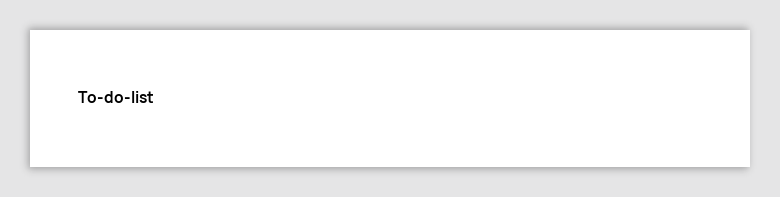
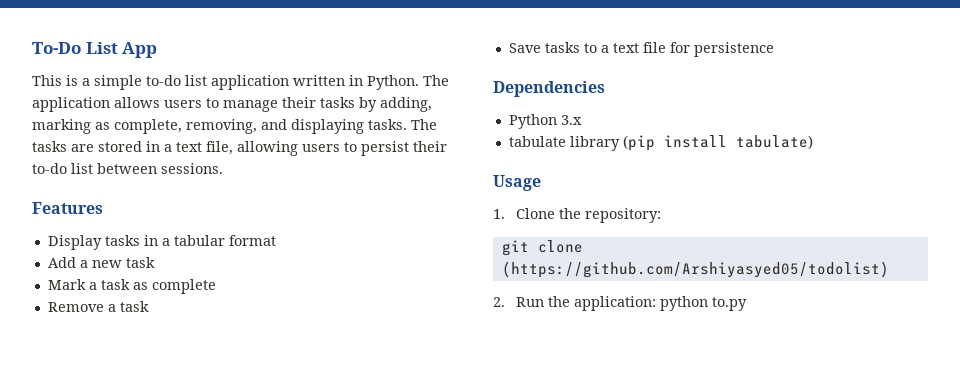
[78,91,154,103] To-do-list -> [32,42,158,58] [32,75,449,90] [32,97,432,112] [32,119,437,134] [32,141,447,156] [32,163,223,174] [32,202,103,214] [47,235,276,250] [47,257,155,268] [47,279,216,294] [47,301,149,312] [508,42,774,57] [493,81,605,97] [508,114,582,129] [508,135,813,151] [493,175,541,191] [493,208,662,223] [501,240,583,256] [501,261,889,278] [493,296,748,311] To-Do List App // This is a simple to-do list application written in Python. The application allows users to manage their tasks by adding, marking as complete, removing, and displaying tasks. The tasks are stored in a text file, allowing users to persist their to-do list between sessions. // Features // Display tasks in a tabular format // Add a new task // Mark a task as complete // Remove a task // Save tasks to a text file for persistence // Dependencies // Python 3.x // tabulate library (pip install tabulate) // Usage // 1. Clone the repository: // git clone (https://github.com/Arshiyasyed05/todolist) // 2. Run the application: python to.py

